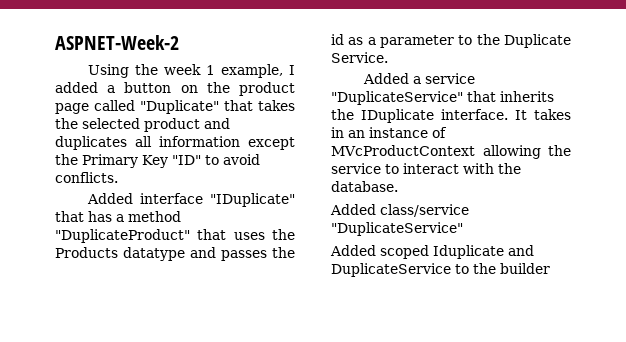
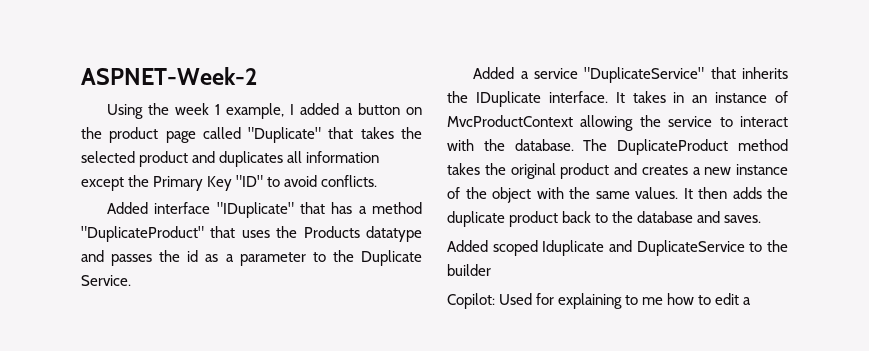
[331,145,475,156] MVcProductContext -> [447,115,573,127] MvcProductContext
[330,204,469,217] [331,222,463,236] // Added class/service "DuplicateService" -> [583,139,788,155] [447,163,788,179] [447,187,788,203] [447,211,762,227] The DuplicateProduct method takes the original product and creates a new instance of the object with the same values. It then adds the duplicate product back to the database and saves.
(550, 268) none -> [447,293,752,309] // Copilot: Used for explaining to me how to edit a

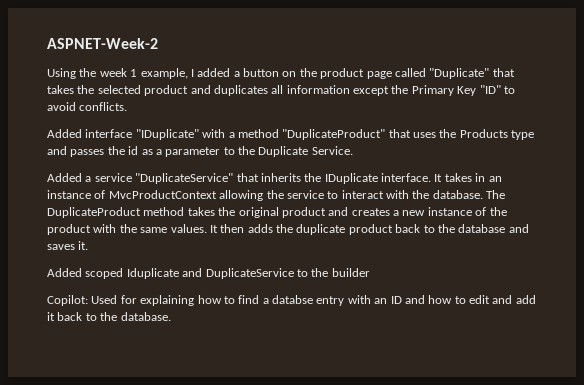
[300,202,353,214] that has -> [202,129,226,138] with
[366,226,422,242] datatype -> [511,130,535,140] type
[492,187,531,203] object -> [47,224,91,235] product
[724,215,762,223] saves. -> [47,241,89,250] saves it.
[625,293,752,305] to me how to edit a -> [197,295,536,306] [47,312,171,321] how to find a databse entry with an ID and how to edit and add it back to the database.

